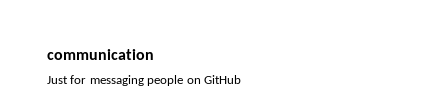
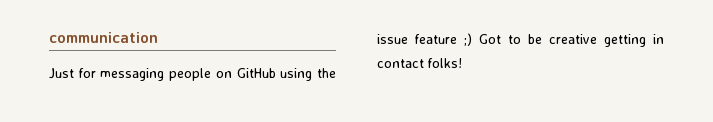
(241, 79) none -> [280,68,337,81] [377,33,664,47] [377,58,462,68] using the issue feature ;) Got to be creative getting in contact folks!

